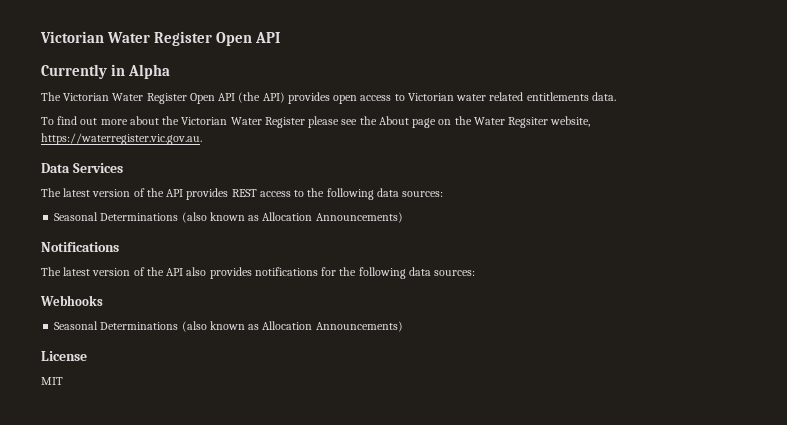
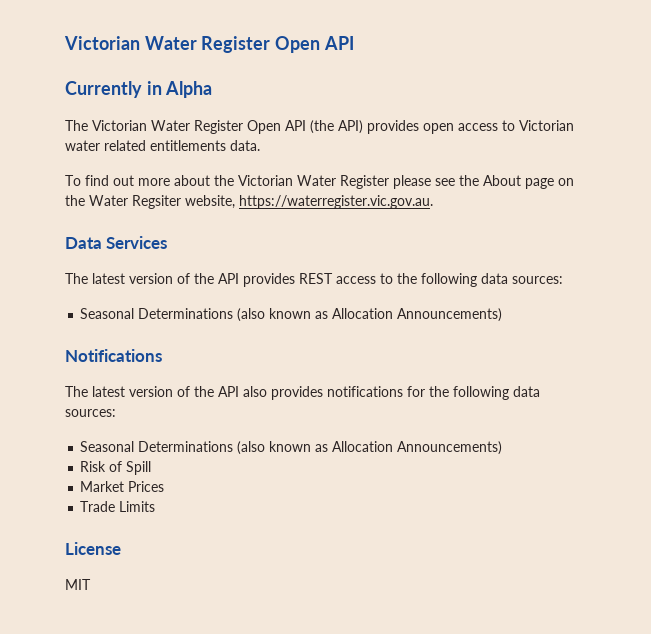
[40,295,103,306] [54,321,403,332] // Webhooks // Seasonal Determinations (also known as Allocation Announcements) -> [80,441,503,455] [80,461,152,475] [80,481,165,492] [80,501,156,512] // Seasonal Determinations (also known as Allocation Announcements) // Risk of Spill // Market Prices // Trade Limits

